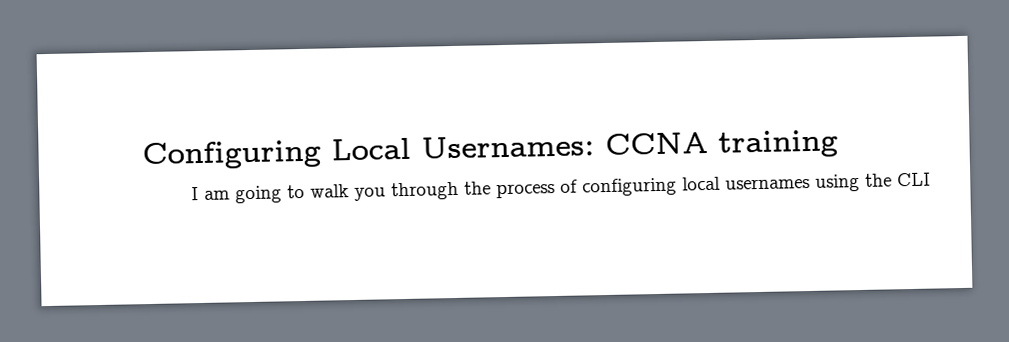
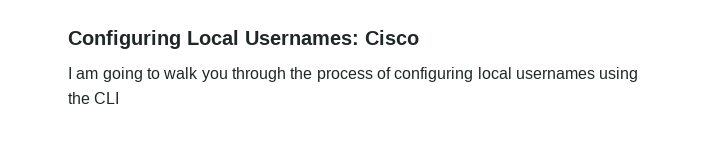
[605,129,838,159] CCNA training -> [365,30,419,45] Cisco

